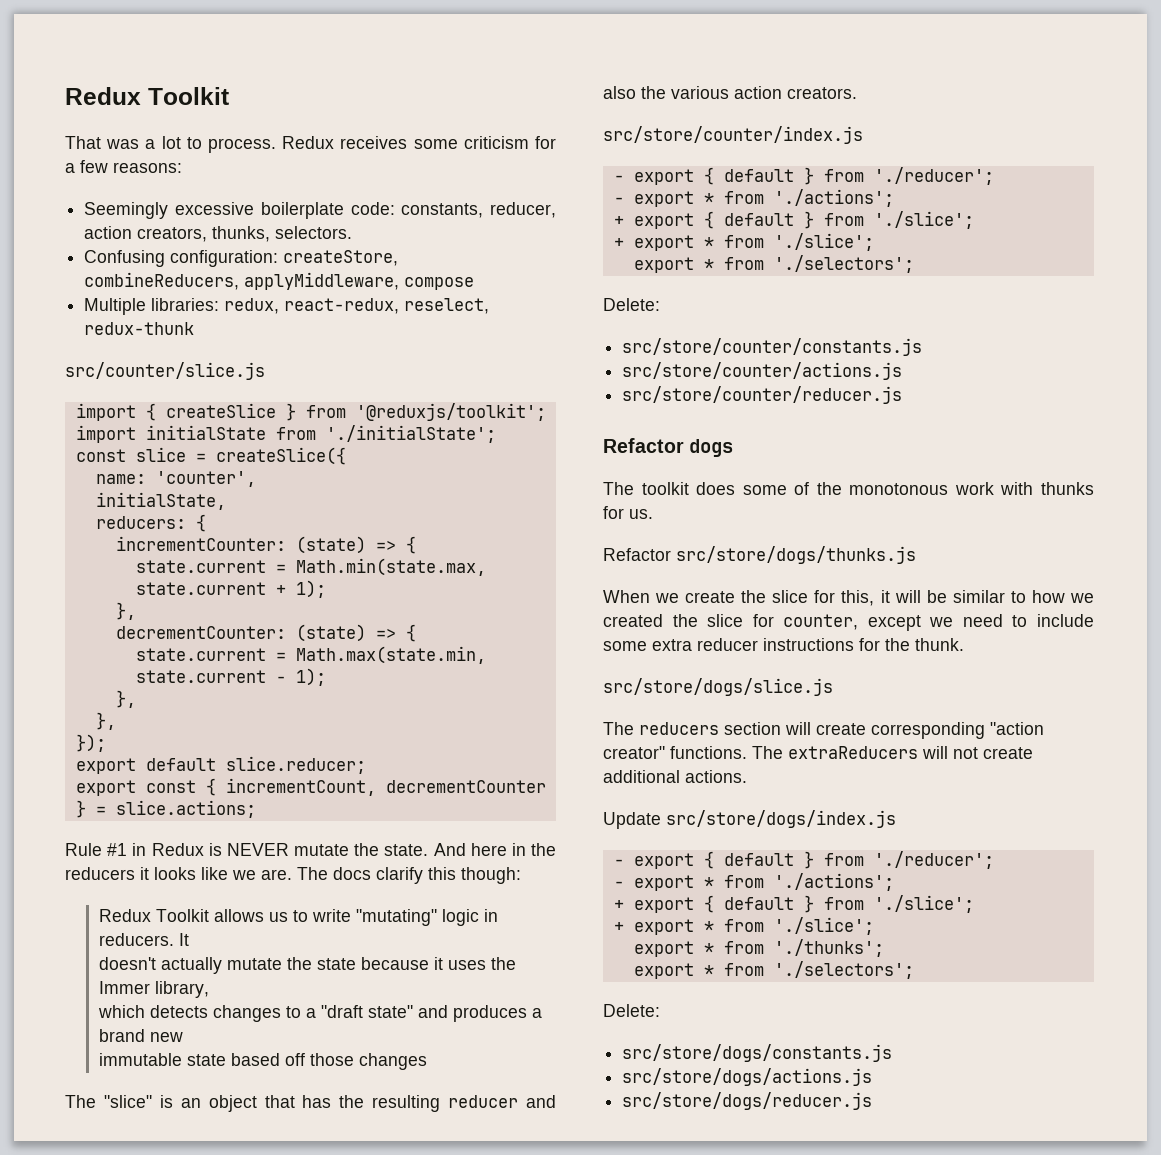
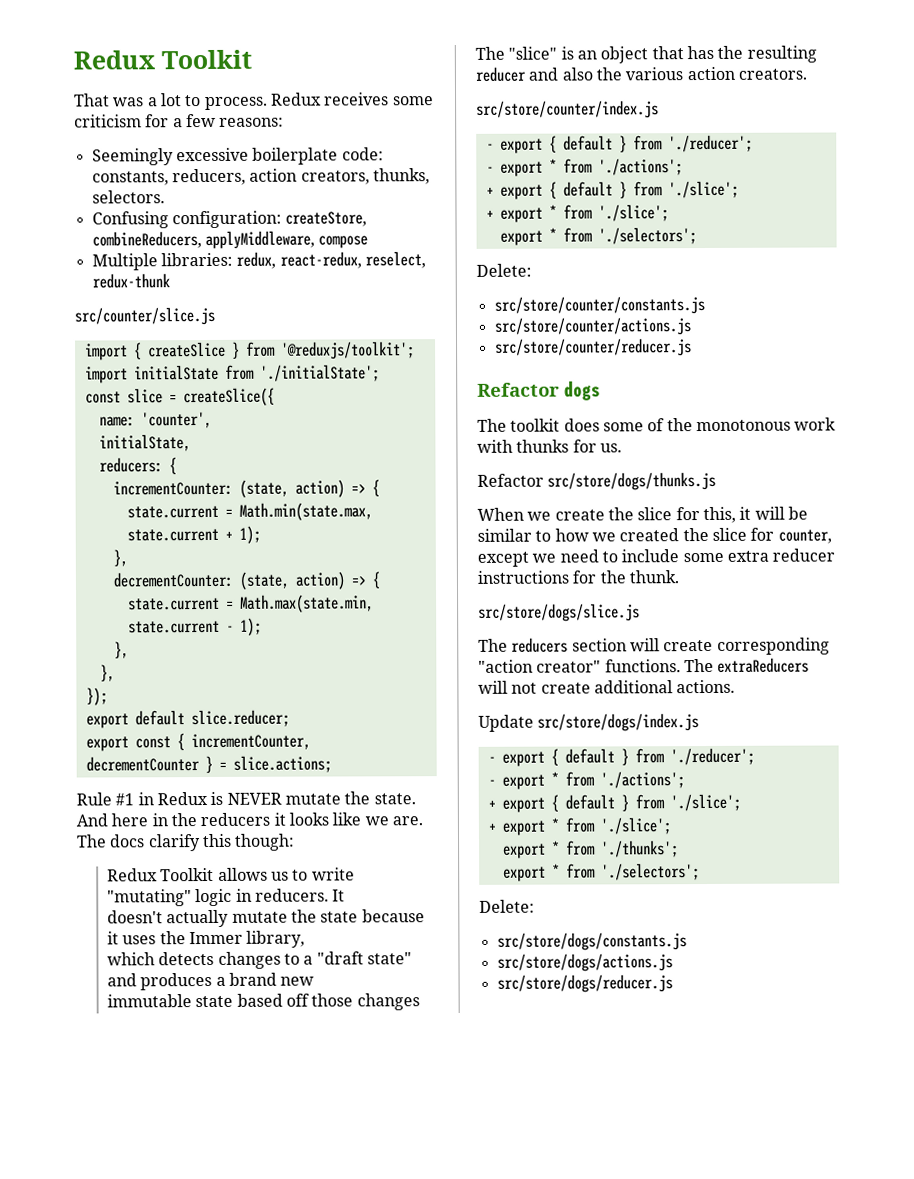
[490,202,556,218] reducer, -> [171,168,246,186] reducers,
[295,536,366,554] (state) -> [238,479,345,498] (state, action)
[295,624,366,642] (state) -> [238,571,345,590] (state, action)
[225,778,376,796] incrementCount, -> [190,733,311,751] incrementCounter,

